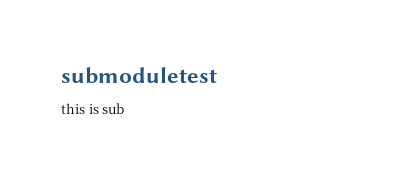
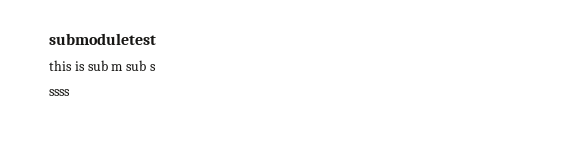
(125, 108) none -> [111,60,156,71] [49,89,70,96] m sub s // ssss

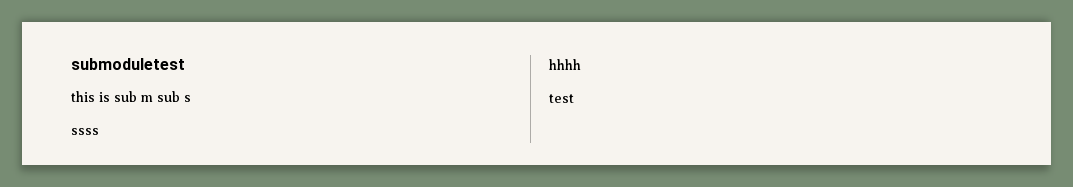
(70, 92) none -> [549,59,581,70] [549,94,574,103] // hhhh // test

